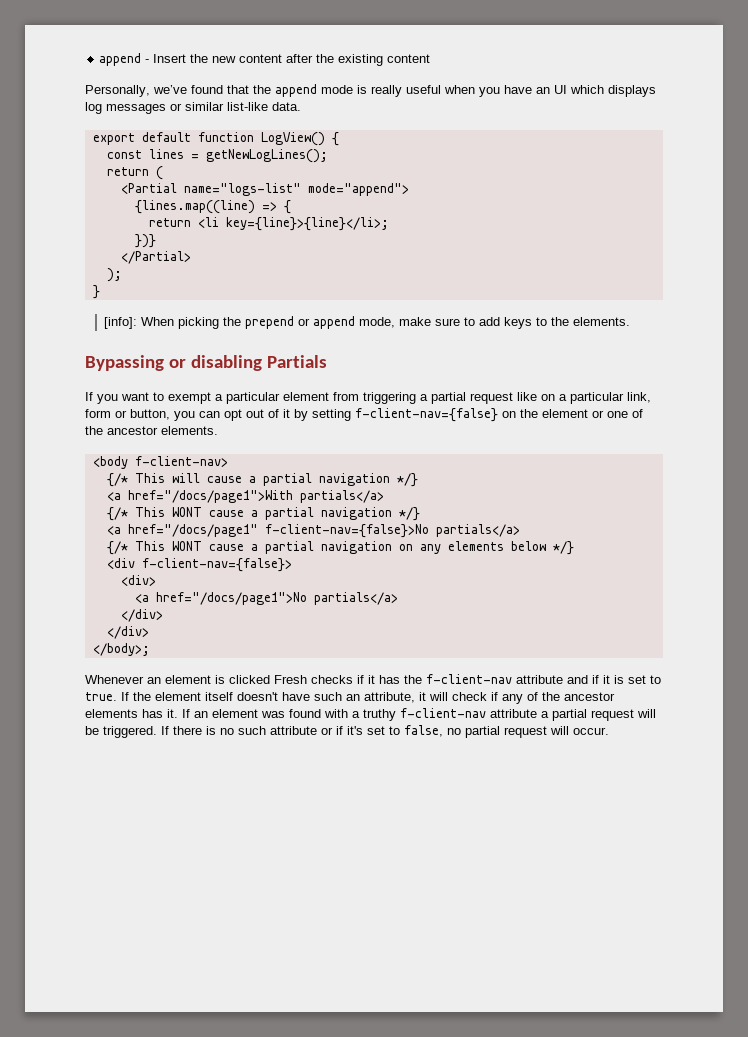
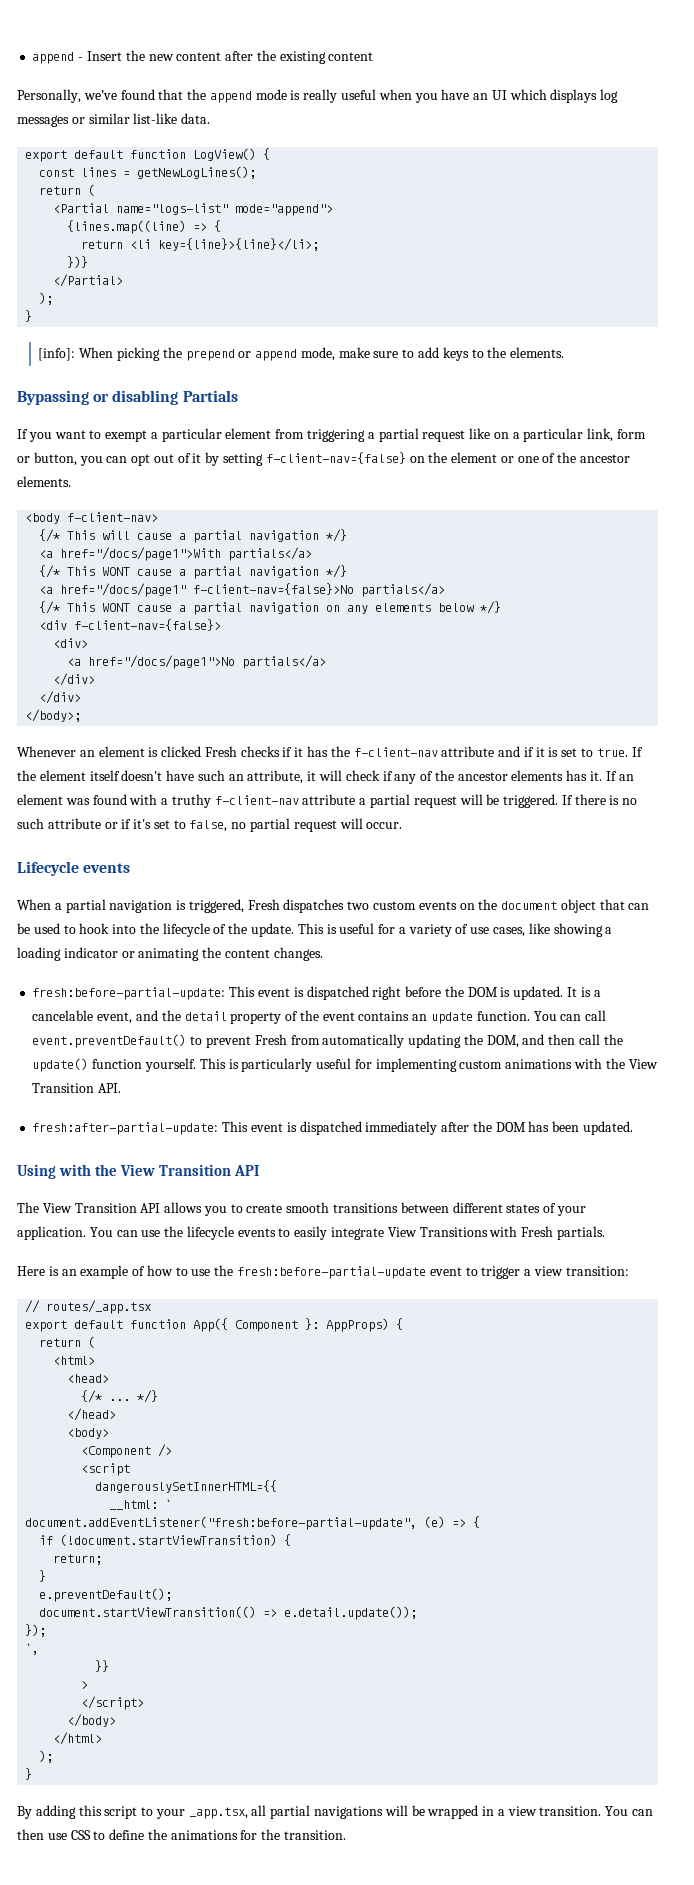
(609, 731) none -> [17,861,131,876] [17,899,650,913] [17,923,613,937] [17,947,323,961] [32,986,601,1000] [32,1010,607,1024] [32,1034,623,1048] [32,1058,658,1072] [32,1083,122,1093] [32,1121,633,1135] [17,1164,259,1179] [17,1202,586,1216] [17,1226,605,1240] [17,1265,629,1279] [25,1300,152,1314] [25,1318,404,1332] [39,1336,96,1348] [53,1356,96,1365] [67,1374,110,1383] [81,1390,159,1403] [67,1408,117,1421] [67,1428,110,1439] [81,1444,173,1458] [81,1463,131,1476] [95,1480,278,1493] [109,1499,173,1510] [25,1516,481,1530] [39,1534,292,1546] [53,1554,103,1565] [39,1570,47,1582] [39,1588,173,1602] [39,1606,418,1620] [25,1624,47,1637] [25,1643,40,1655] [95,1660,110,1672] [81,1681,89,1689] [81,1696,145,1710] [67,1714,117,1727] [53,1732,103,1745] [39,1750,54,1763] [25,1768,33,1780] [17,1805,654,1819] [17,1829,347,1840] // Lifecycle events // When a partial navigation is triggered, Fresh dispatches two custom events on the document object that can be used to hook into the lifecycle of the update. This is useful for a variety of use cases, like showing a loading indicator or animating the content changes. // fresh:before-partial-update: This event is dispatched right before the DOM is updated. It is a cancelable event, and the detail property of the event contains an update function. You can call event.preventDefault() to prevent Fresh from automatically updating the DOM, and then call the update() function yourself. This is particularly useful for implementing custom animations with the View Transition API. // fresh:after-partial-update: This event is dispatched immediately after the DOM has been updated. // Using with the View Transition API // The View Transition API allows you to create smooth transitions between different states of your application. You can use the lifecycle events to easily integrate View Transitions with Fresh partials. // Here is an example of how to use the fresh:before-partial-update event to trigger a view transition: // // routes/_app.tsx // export default function App({ Component }: AppProps) { // return ( // <html> // <head> // {/* ... */} // </head> // <body> // <Component /> // <script // dangerouslySetInnerHTML={{ // __html: ` // document.addEventListener("fresh:before-partial-update", (e) => { // if (!document.startViewTransition) { // return; // } // e.preventDefault(); // document.startViewTransition(() => e.detail.update()); // }); // `, // }} // > // </script> // </body> // </html> // ); // } // By adding this script to your _app.tsx, all partial navigations will be wrapped in a view transition. You can then use CSS to define the animations for the transition.

